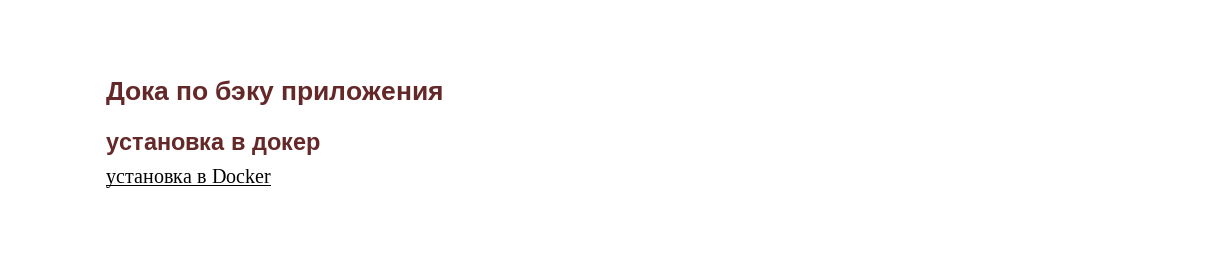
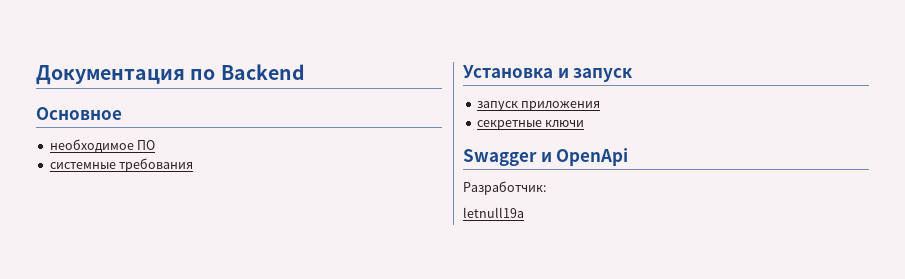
[106,80,444,105] [106,137,320,155] [106,169,271,188] Дока по бэку приложения // установка в докер // установка в Docker -> [36,64,305,85] [36,107,122,120] [49,139,156,153] [49,158,194,172] [463,65,634,82] [476,101,601,111] [476,120,585,130] [463,148,629,166] [463,181,546,195] [463,207,524,218] Документация по Backend // Основное // необходимое ПО // системные требования // Установка и запуск // запуск приложения // секретные ключи // Swagger и OpenApi // Разработчик: // letnull19a

